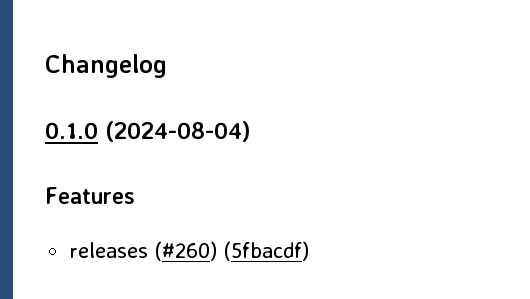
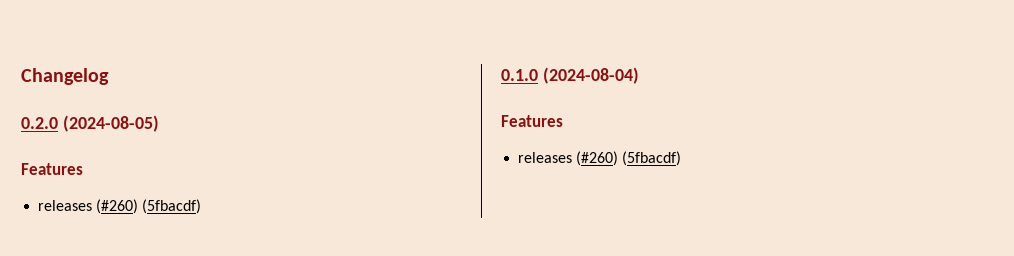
(167, 66) none -> [21,115,159,132] [21,163,83,175] [38,199,202,214] // 0.2.0 (2024-08-05) // Features // releases (#260) (5fbacdf)

